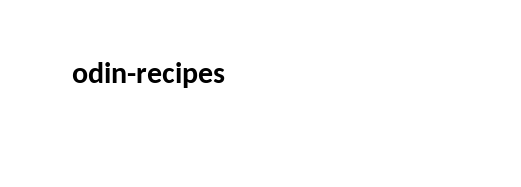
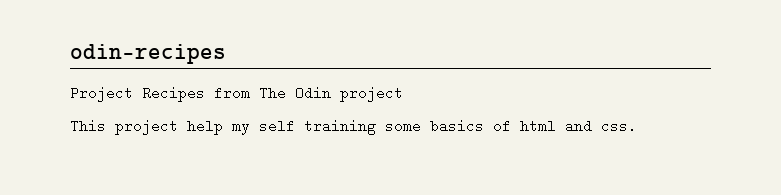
(225, 75) none -> [70,86,403,102] [70,119,637,135] // Project Recipes from The Odin project // This project help my self training some basics of html and css.

